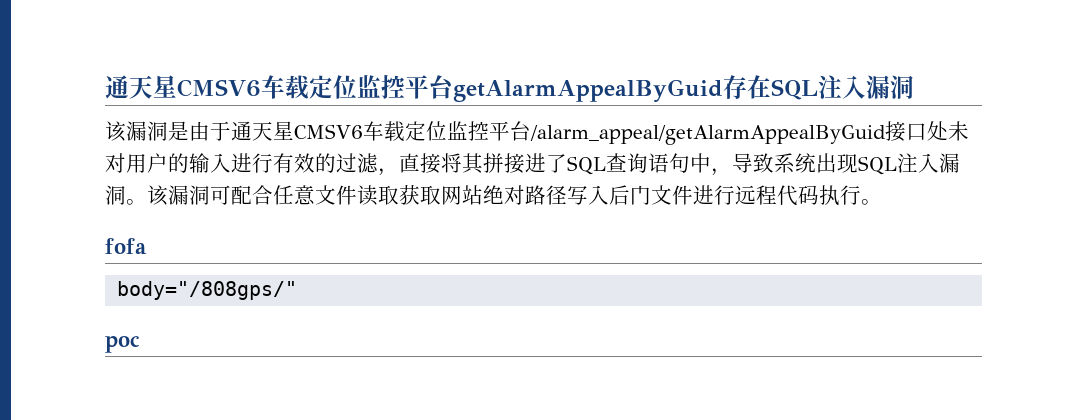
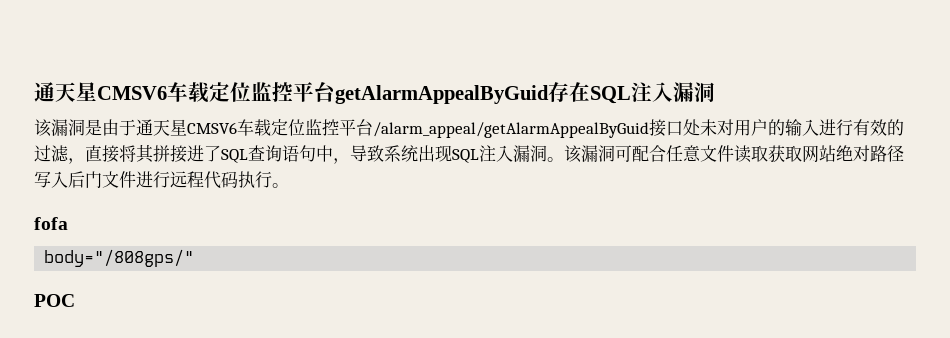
[105,335,140,353] poc -> [34,294,75,307] POC

